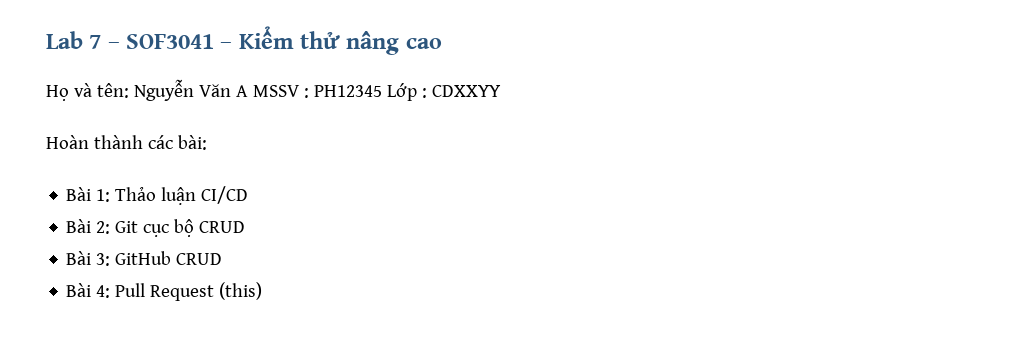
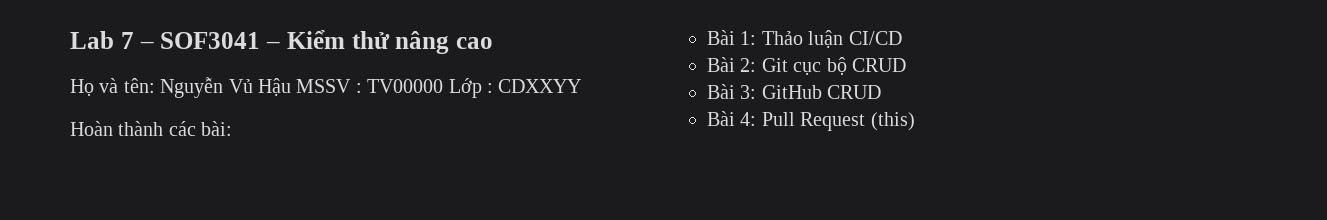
[198,84,248,97] Văn A -> [228,78,291,96] Vủ Hậu
[313,85,382,97] PH12345 -> [367,79,444,93] TV00000

